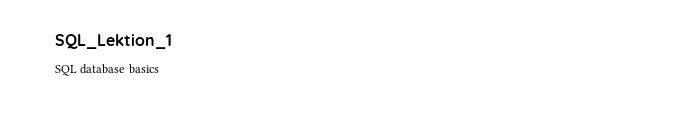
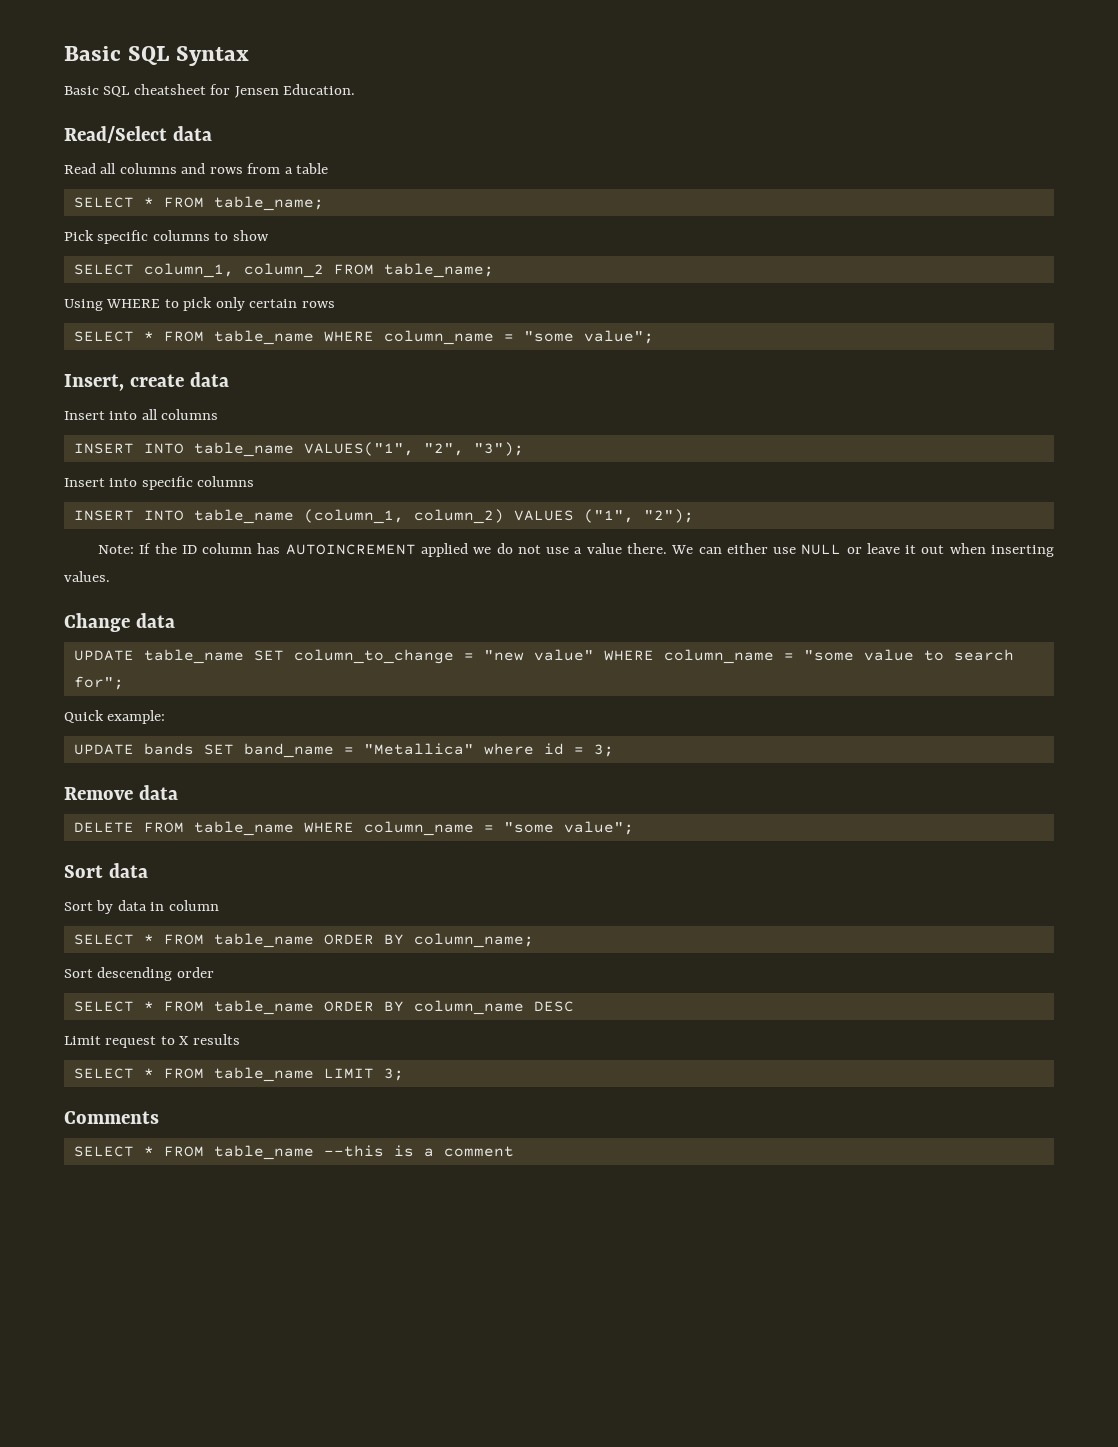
[55,34,172,49] [55,64,159,76] SQL_Lektion_1 // SQL database basics -> [64,46,250,66] [64,84,356,98] [64,126,212,143] [64,163,329,174] [73,196,324,211] [64,230,269,244] [73,263,494,278] [64,297,335,311] [73,330,654,345] [64,372,229,391] [64,409,219,420] [73,442,524,457] [64,476,255,490] [73,509,694,524] [98,543,1055,557] [64,571,110,582] [64,613,175,632] [73,649,1014,664] [73,676,124,690] [64,710,166,724] [73,743,614,758] [64,785,178,800] [73,821,634,836] [64,863,148,878] [64,900,219,914] [73,933,534,948] [64,967,214,981] [73,1000,574,1015] [64,1034,240,1048] [73,1067,404,1082] [64,1111,159,1124] [73,1145,514,1160] Basic SQL Syntax // Basic SQL cheatsheet for Jensen Education. // Read/Select data // Read all columns and rows from a table // SELECT * FROM table_name; // Pick specific columns to show // SELECT column_1, column_2 FROM table_name; // Using WHERE to pick only certain rows // SELECT * FROM table_name WHERE column_name = "some value"; // Insert, create data // Insert into all columns // INSERT INTO table_name VALUES("1", "2", "3"); // Insert into specific columns // INSERT INTO table_name (column_1, column_2) VALUES ("1", "2"); // Note: If the ID column has AUTOINCREMENT applied we do not use a value there. We can either use NULL or leave it out when inserting values. // Change data // UPDATE table_name SET column_to_change = "new value" WHERE column_name = "some value to search for"; // Quick example: // UPDATE bands SET band_name = "Metallica" where id = 3; // Remove data // DELETE FROM table_name WHERE column_name = "some value"; // Sort data // Sort by data in column // SELECT * FROM table_name ORDER BY column_name; // Sort descending order // SELECT * FROM table_name ORDER BY column_name DESC // Limit request to X results // SELECT * FROM table_name LIMIT 3; // Comments // SELECT * FROM table_name --this is a comment

